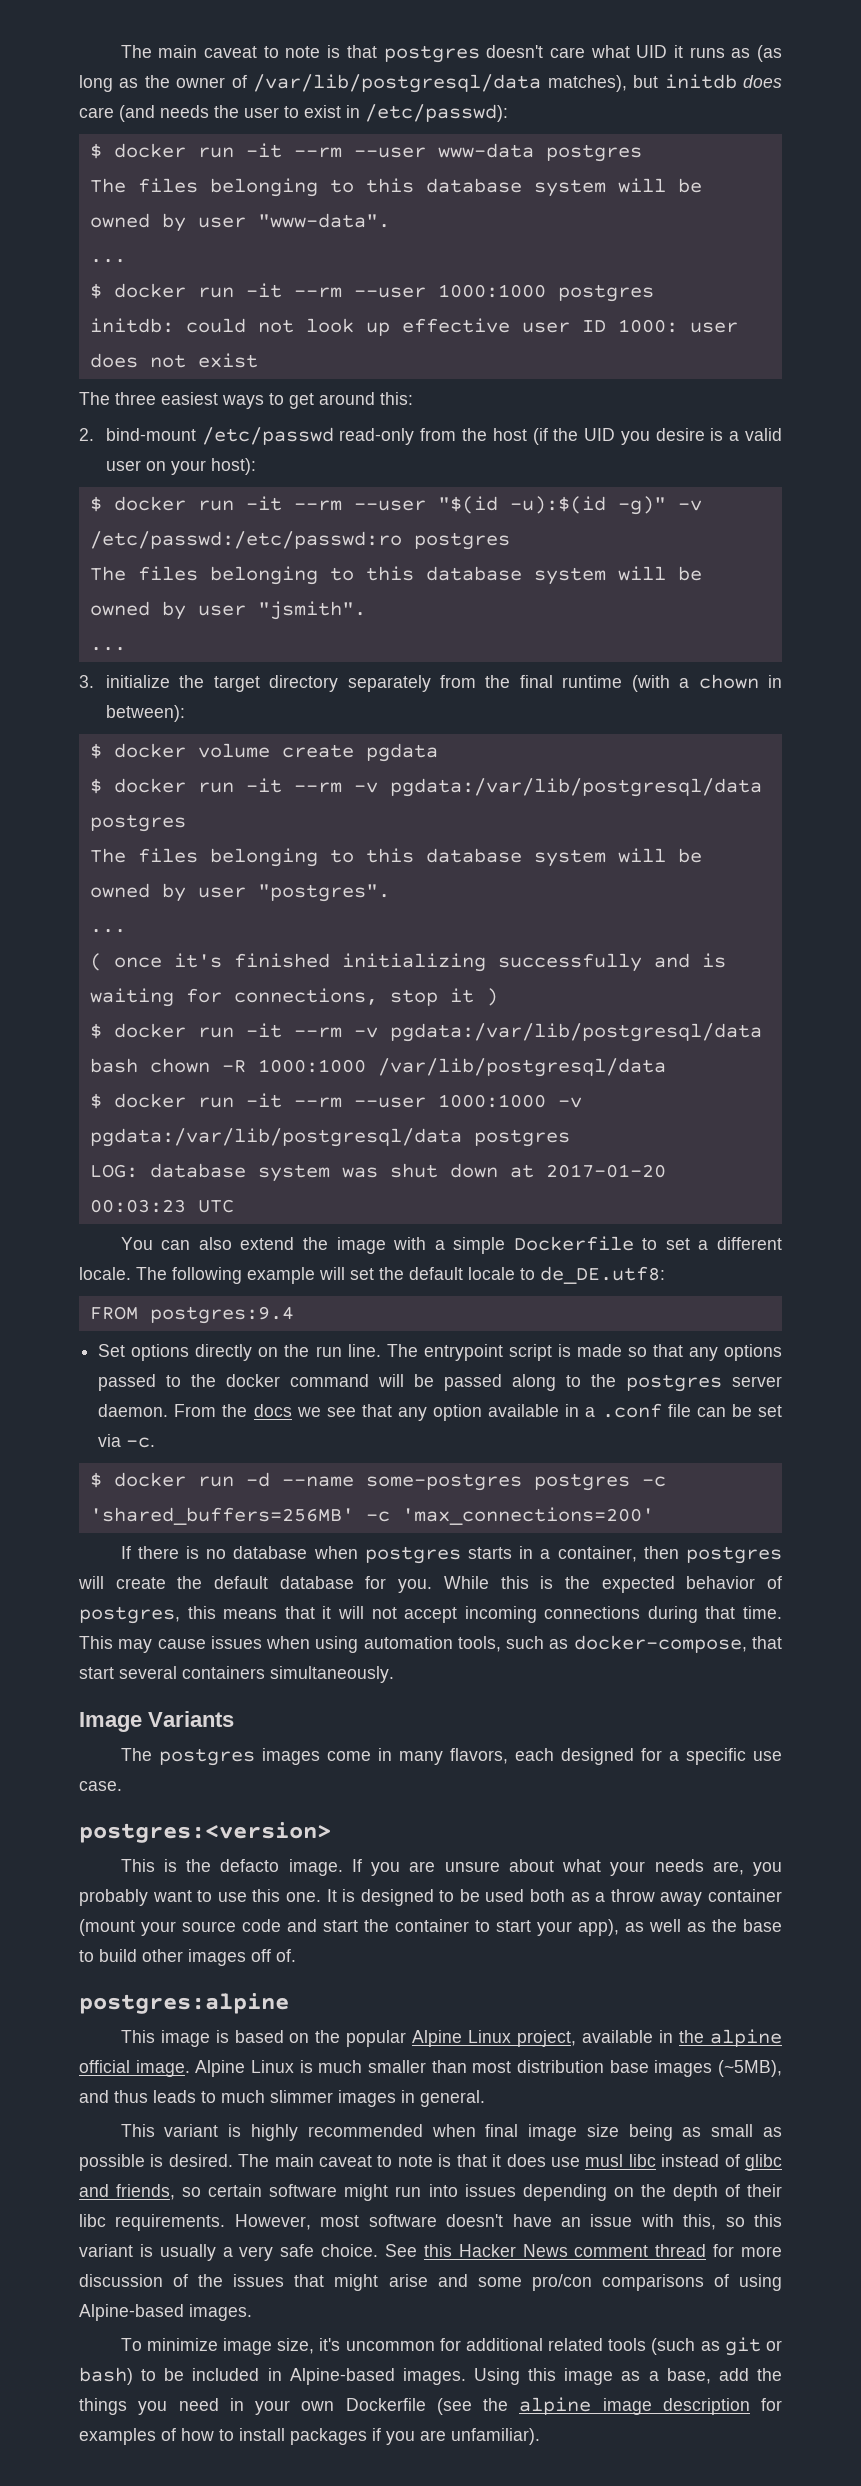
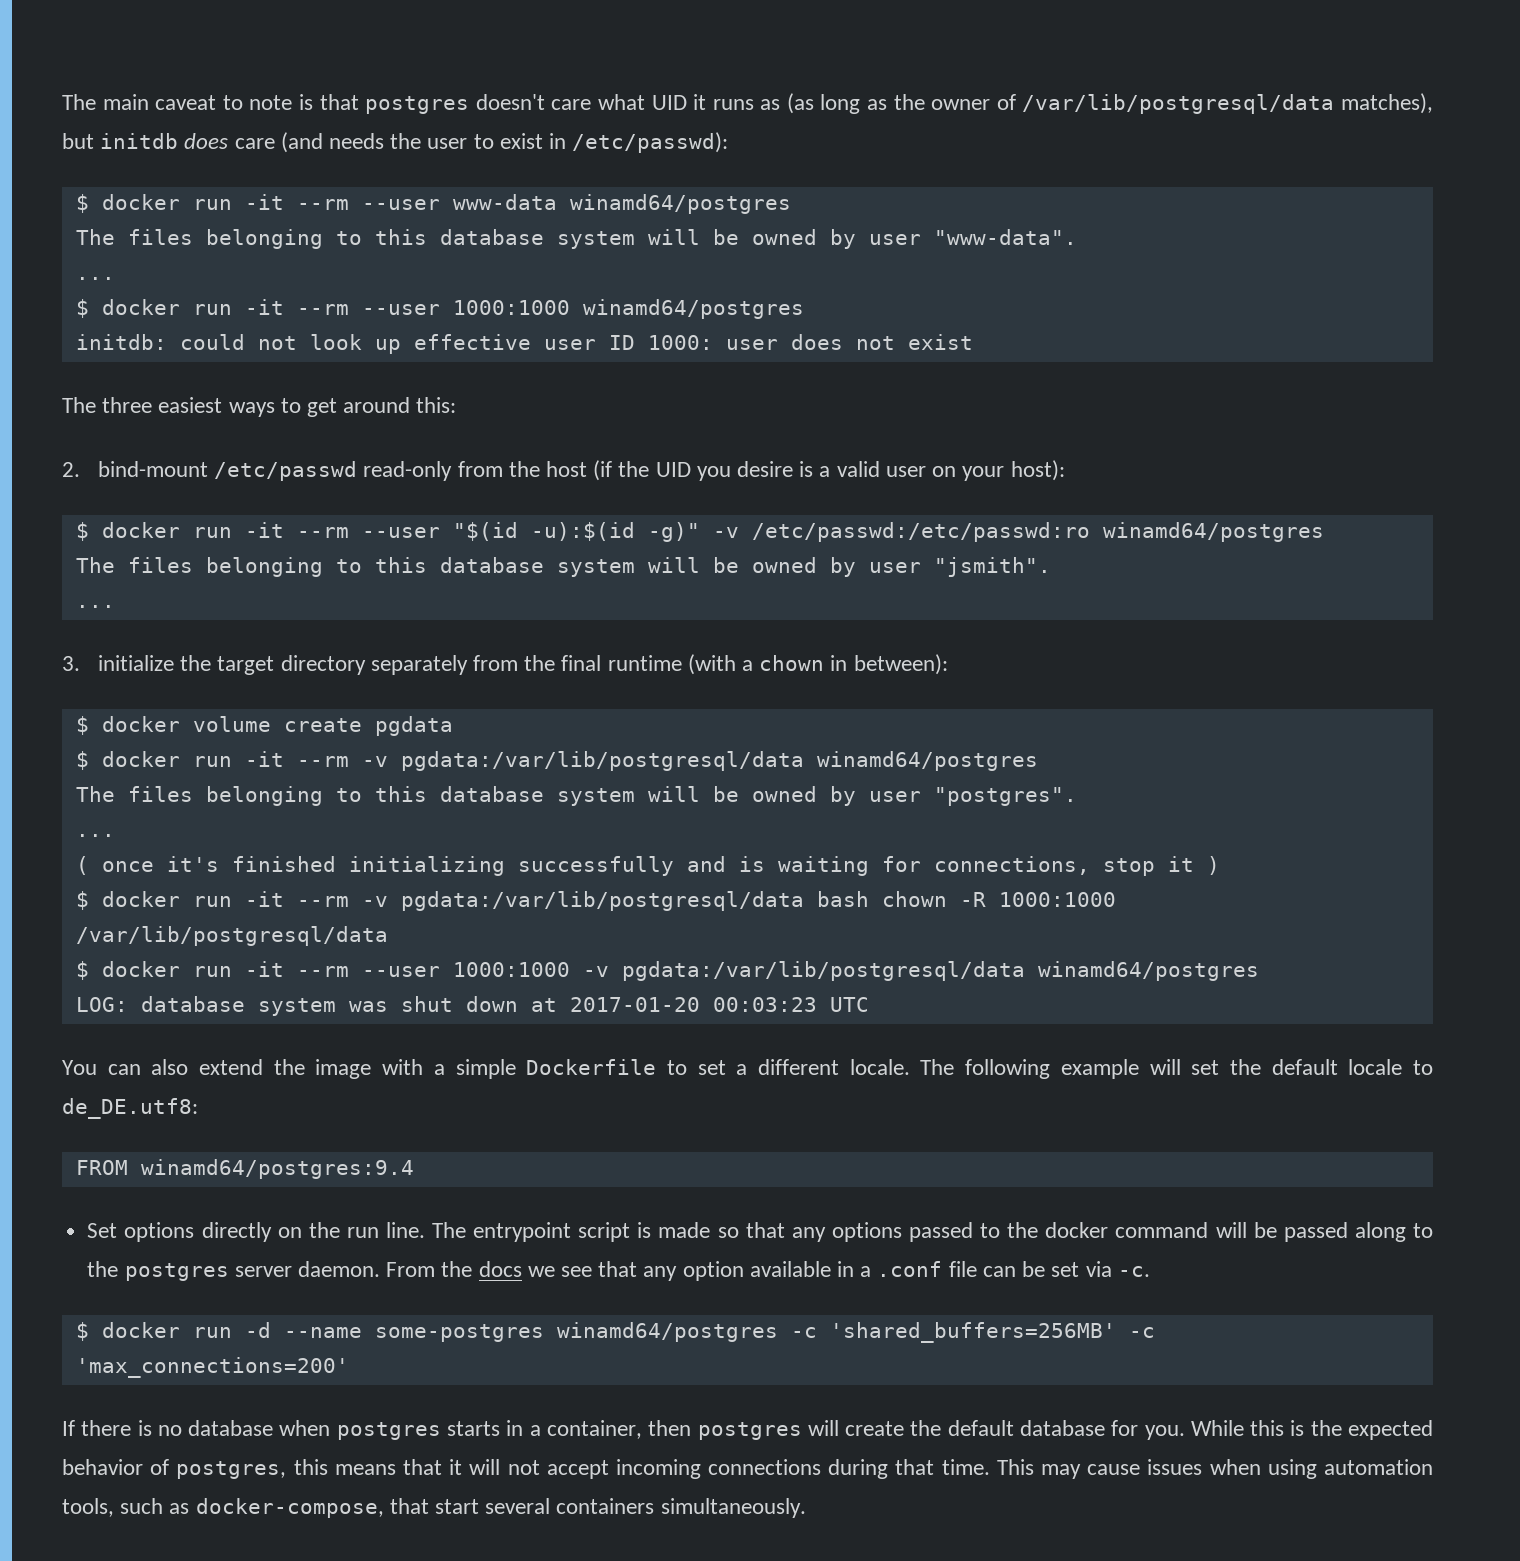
[545,144,642,162] postgres -> [569,194,791,214] winamd64/postgres
[557,284,654,302] postgres -> [582,299,804,319] winamd64/postgres
[413,532,510,550] postgres -> [1102,522,1324,542] winamd64/postgres
[89,814,186,832] postgres -> [816,751,1038,771] winamd64/postgres
[473,1129,570,1147] postgres -> [1037,961,1259,981] winamd64/postgres
[149,1306,294,1324] postgres:9.4 -> [140,1159,414,1179] winamd64/postgres:9.4
[533,1473,630,1491] postgres -> [556,1322,778,1342] winamd64/postgres
[79,1711,234,1732] [120,1748,783,1766] [79,1781,122,1791] [79,1822,331,1843] [120,1859,782,1876] [79,1889,782,1906] [79,1919,782,1936] [79,1949,296,1966] [79,1993,289,2014] [120,2029,783,2047] [79,2060,782,2077] [79,2090,485,2107] [120,2124,783,2141] [79,2154,782,2171] [79,2184,782,2201] [79,2214,782,2231] [79,2244,782,2261] [79,2274,783,2291] [79,2304,252,2321] [120,2337,782,2356] [79,2367,782,2385] [79,2397,782,2415] [79,2428,540,2445] // Image Variants // The postgres images come in many flavors, each designed for a specific use case. // postgres:<version> // This is the defacto image. If you are unsure about what your needs are, you probably want to use this one. It is designed to be used both as a throw away container (mount your source code and start the container to start your app), as well as the base to build other images off of. // postgres:alpine // This image is based on the popular Alpine Linux project, available in the alpine official image. Alpine Linux is much smaller than most distribution base images (~5MB), and thus leads to much slimmer images in general. // This variant is highly recommended when final image size being as small as possible is desired. The main caveat to note is that it does use musl libc instead of glibc and friends, so certain software might run into issues depending on the depth of their libc requirements. However, most software doesn't have an issue with this, so this variant is usually a very safe choice. See this Hacker News comment thread for more discussion of the issues that might arise and some pro/con comparisons of using Alpine-based images. // To minimize image size, it's uncommon for additional related tools (such as git or bash) to be included in Alpine-based images. Using this image as a base, add the things you need in your own Dockerfile (see the alpine image description for examples of how to install packages if you are unfamiliar). -> (806, 1508) none

